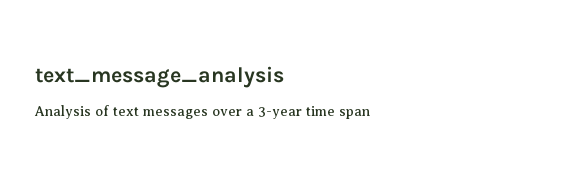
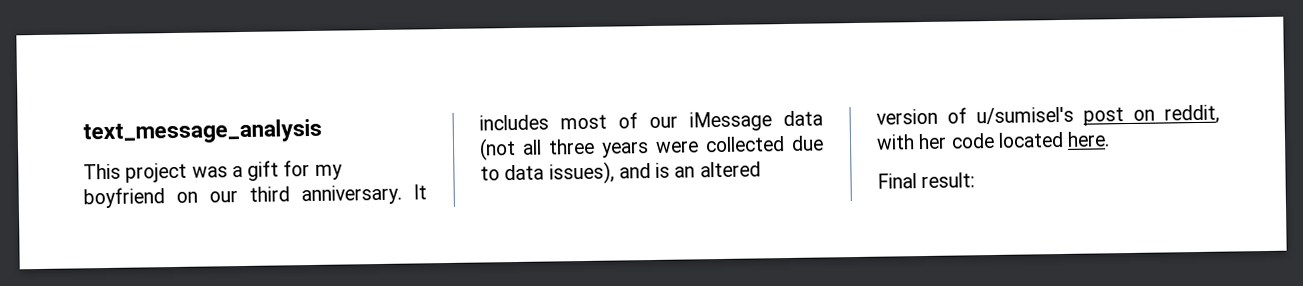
[34,105,370,119] Analysis of text messages over a 3-year time span -> [83,160,343,183] [83,184,427,209] [479,110,823,132] [479,135,824,161] [480,161,761,185] [876,104,1220,126] [876,131,1111,150] [877,172,976,189] This project was a gift for my boyfriend on our third anniversary. It includes most of our iMessage data (not all three years were collected due to data issues), and is an altered version of u/sumisel's post on reddit, with her code located here. // Final result:

